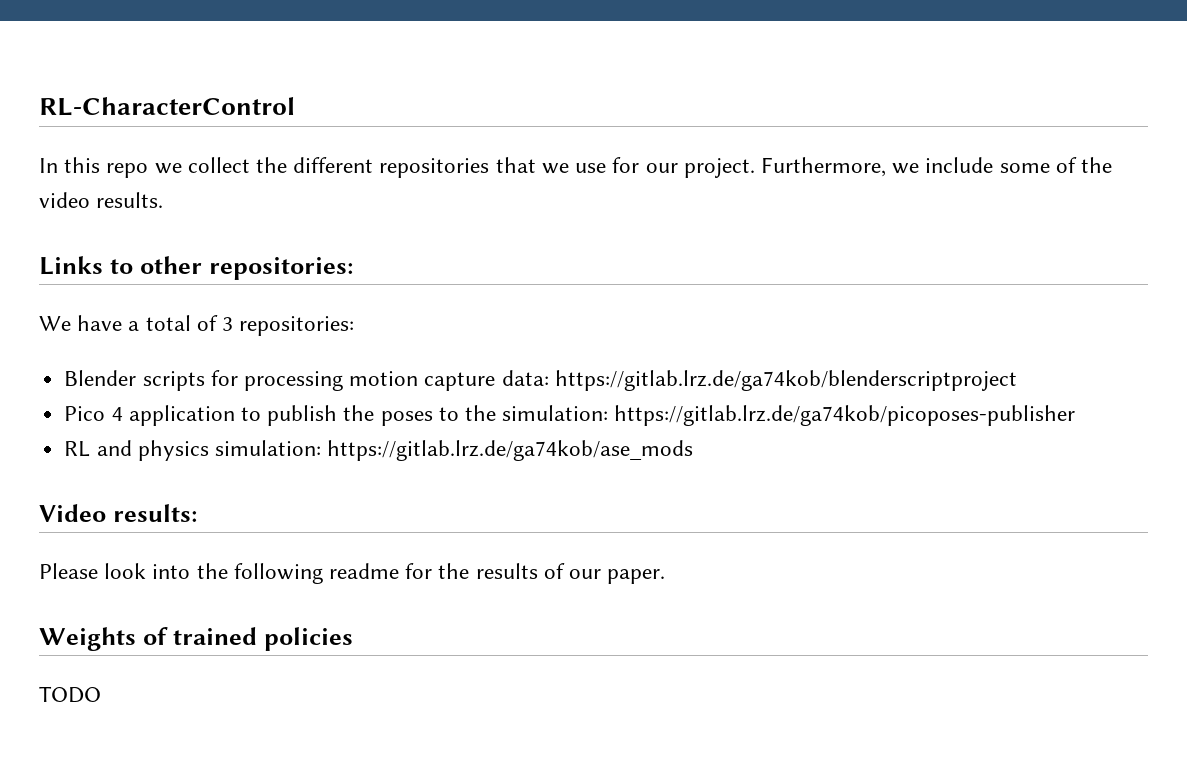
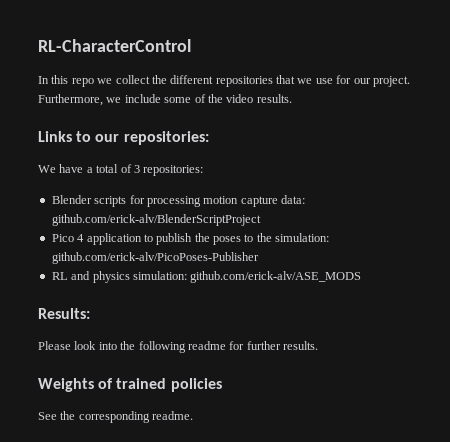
[139,256,202,274] other -> [95,134,120,142] our
[554,370,1017,391] https://gitlab.lrz.de/ga74kob/blenderscriptproject -> [51,214,261,226] github.com/erick-alv/BlenderScriptProject
[614,405,1076,426] https://gitlab.lrz.de/ga74kob/picoposes-publisher -> [51,252,259,264] github.com/erick-alv/PicoPoses-Publisher
[327,440,694,461] [39,504,197,522] https://gitlab.lrz.de/ga74kob/ase_mods // Video results: -> [190,271,362,283] [38,308,90,319] github.com/erick-alv/ASE_MODS // Results:
[438,563,666,584] the results of our paper. -> [246,341,318,350] further results.
[39,686,101,703] TODO -> [38,411,194,423] See the corresponding readme.

